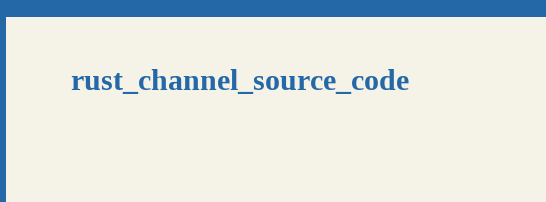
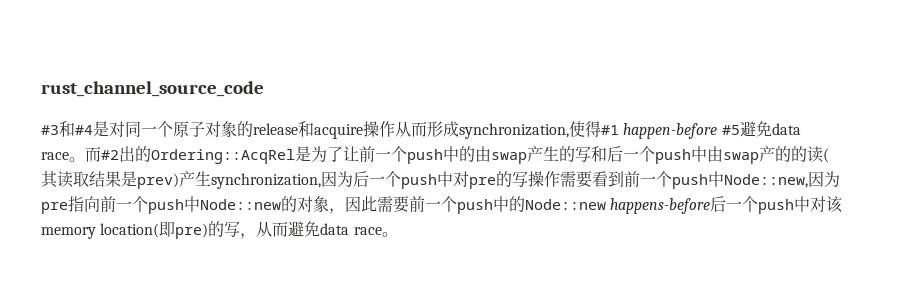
(409, 81) none -> [41,121,801,139] [41,146,829,164] [41,171,840,189] [41,196,844,214] [41,221,398,239] // #3和#4是对同一个原子对象的release和acquire操作从而形成synchronization,使得#1 happen-before #5避免data race。而#2出的Ordering::AcqRel是为了让前一个push中的由swap产生的写和后一个push中由swap产的的读(其读取结果是prev)产生synchronization,因为后一个push中对pre的写操作需要看到前一个push中Node::new,因为pre指向前一个push中Node::new的对象，因此需要前一个push中的Node::new happens-before后一个push中对该memory location(即pre)的写，从而避免data race。

